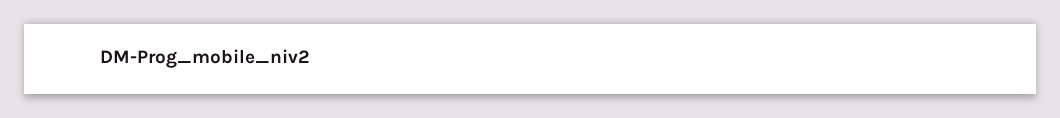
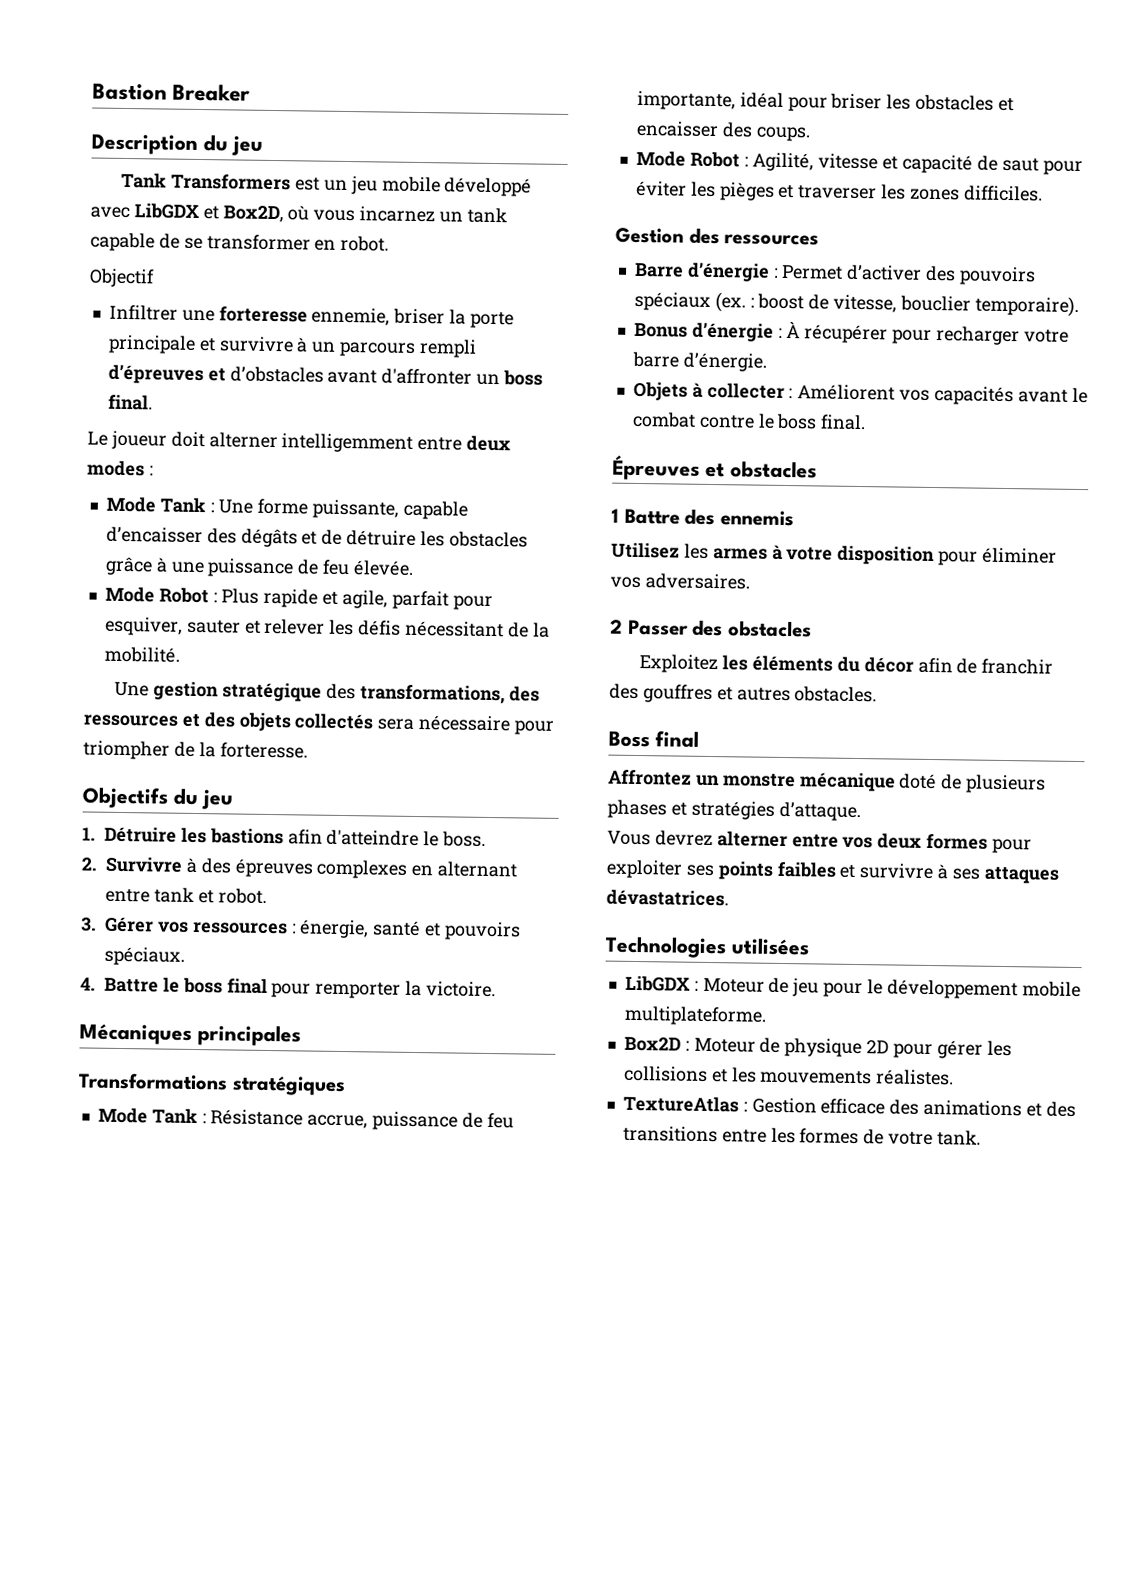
[100,49,310,68] DM-Prog_mobile_niv2 -> [92,83,251,102] [91,133,263,156] [121,172,533,197] [90,203,507,224] [90,232,390,252] [89,268,155,288] [108,304,514,329] [107,334,477,358] [107,364,543,386] [107,394,153,411] [87,430,512,453] [87,460,154,477] [105,496,468,520] [105,526,528,548] [104,556,414,578] [104,586,493,611] [104,616,550,638] [103,646,180,663] [114,681,540,705] [83,712,555,735] [83,740,308,760] [82,786,233,810] [82,826,487,847] [81,856,519,879] [105,887,267,904] [81,916,522,941] [104,946,185,966] [80,977,497,999] [79,1023,301,1047] [78,1072,346,1097] [97,1107,514,1131] [636,90,1014,112] [635,120,811,142] [635,150,1083,176] [635,180,1043,202] [615,227,820,246] [633,262,1036,286] [633,291,1079,317] [633,320,1069,346] [631,351,767,372] [632,381,1088,406] [631,411,867,431] [612,454,817,481] [611,508,794,527] [611,542,1058,566] [610,573,750,590] [610,619,812,638] [639,654,1054,675] [609,683,878,704] [608,730,699,748] [608,769,1047,794] [607,799,861,822] [607,830,1033,854] [606,859,1059,884] [606,889,729,907] [605,936,809,959] [624,975,1081,1000] [623,1005,767,1026] [623,1036,1012,1059] [623,1065,955,1086] [622,1095,1076,1118] [622,1125,981,1146] Bastion Breaker // Description du jeu // Tank Transformers est un jeu mobile développé avec LibGDX et Box2D, où vous incarnez un tank capable de se transformer en robot. // Objectif // Infiltrer une forteresse ennemie, briser la porte principale et survivre à un parcours rempli d’épreuves et d’obstacles avant d'affronter un boss final. // Le joueur doit alterner intelligemment entre deux modes : // Mode Tank : Une forme puissante, capable d’encaisser des dégâts et de détruire les obstacles grâce à une puissance de feu élevée. // Mode Robot : Plus rapide et agile, parfait pour esquiver, sauter et relever les défis nécessitant de la mobilité. // Une gestion stratégique des transformations, des ressources et des objets collectés sera nécessaire pour triompher de la forteresse. // Objectifs du jeu // 1. Détruire les bastions afin d'atteindre le boss. // 2. Survivre à des épreuves complexes en alternant entre tank et robot. // 3. Gérer vos ressources : énergie, santé et pouvoirs spéciaux. // 4. Battre le boss final pour remporter la victoire. // Mécaniques principales // Transformations stratégiques // Mode Tank : Résistance accrue, puissance de feu importante, idéal pour briser les obstacles et encaisser des coups. // Mode Robot : Agilité, vitesse et capacité de saut pour éviter les pièges et traverser les zones difficiles. // Gestion des ressources // Barre d’énergie : Permet d’activer des pouvoirs spéciaux (ex. : boost de vitesse, bouclier temporaire). // Bonus d’énergie : À récupérer pour recharger votre barre d’énergie. // Objets à collecter : Améliorent vos capacités avant le combat contre le boss final. // Épreuves et obstacles // 1 Battre des ennemis // Utilisez les armes à votre disposition pour éliminer vos adversaires. // 2 Passer des obstacles // Exploitez les éléments du décor afin de franchir des gouffres et autres obstacles. // Boss final // Affrontez un monstre mécanique doté de plusieurs phases et stratégies d’attaque. // Vous devrez alterner entre vos deux formes pour exploiter ses points faibles et survivre à ses attaques dévastatrices. // Technologies utilisées // LibGDX : Moteur de jeu pour le développement mobile multiplateforme. // Box2D : Moteur de physique 2D pour gérer les collisions et les mouvements réalistes. // TextureAtlas : Gestion efficace des animations et des transitions entre les formes de votre tank.

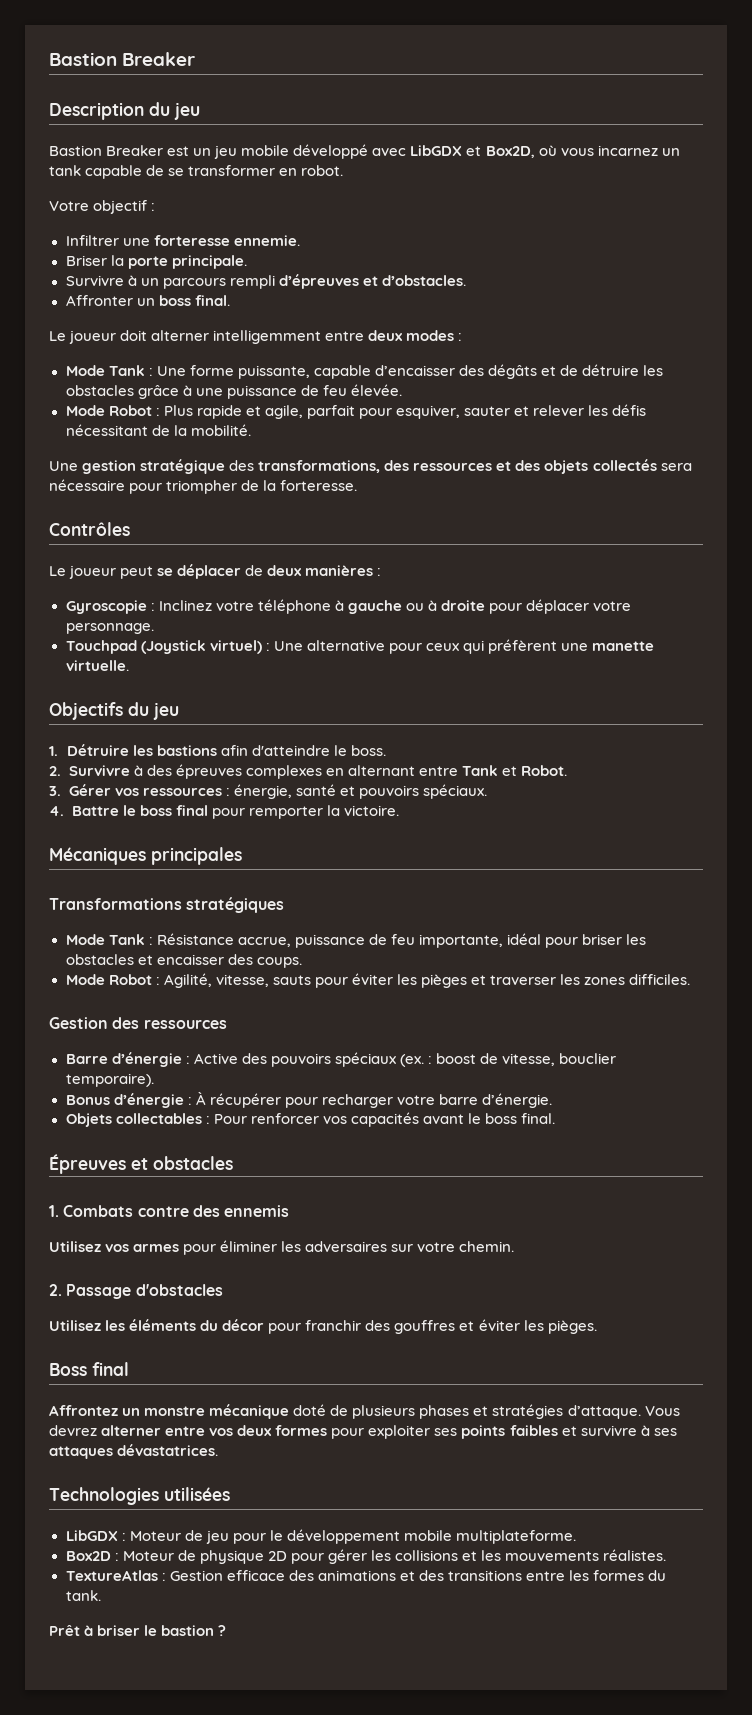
[121,172,292,191] Tank Transformers -> [49,145,164,156] Bastion Breaker
[89,268,155,288] Objectif -> [49,200,156,214] Votre objectif :
[311,307,514,329] [107,334,294,354] ennemie, briser la porte principale et survivre -> [233,235,300,246] [65,255,247,269] [65,275,124,286] ennemie. // Briser la porte principale. // Survivre
[229,366,473,385] d’obstacles avant d'affronter -> [381,275,466,286] [65,295,133,306] d’obstacles. // Affronter
(308, 750) none -> [49,522,130,536] [49,564,382,579] [65,599,632,614] [65,623,154,634] [65,639,655,654] [65,660,129,671] // Contrôles // Le joueur peut se déplacer de deux manières : // Gyroscopie : Inclinez votre téléphone à gauche ou à droite pour déplacer votre personnage. // Touchpad (Joystick virtuel) : Une alternative pour ceux qui préfèrent une manette virtuelle.
[153,887,267,904] tank et robot. -> [461,765,567,776] Tank et Robot.
[818,153,1039,174] vitesse et capacité de saut -> [215,974,311,987] vitesse, sauts
[781,264,923,281] Permet d’activer -> [193,1053,238,1064] Active
[691,382,896,401] à collecter : Améliorent -> [115,1113,319,1124] collectables : Pour renforcer
[631,411,775,429] combat contre le -> (481, 1118) none
[611,508,680,525] 1 Battre -> [49,1205,189,1217] 1. Combats contre
[683,543,1058,566] [610,573,750,590] [610,619,812,638] [639,654,719,674] les armes à votre disposition pour éliminer vos adversaires. // 2 Passer des obstacles // Exploitez -> [105,1240,515,1255] [49,1284,223,1299] [49,1320,101,1331] vos armes pour éliminer les adversaires sur votre chemin. // 2. Passage d'obstacles // Utilisez
[917,657,978,674] afin de -> [268,1323,302,1334] pour
[736,686,878,703] autres obstacles. -> [478,1319,597,1334] éviter les pièges.
(861, 811) // -> (641, 1412) none
[863,1129,934,1146] de votre -> [648,1570,667,1581] du
(981, 1138) none -> [49,1625,227,1636] // Prêt à briser le bastion ?

